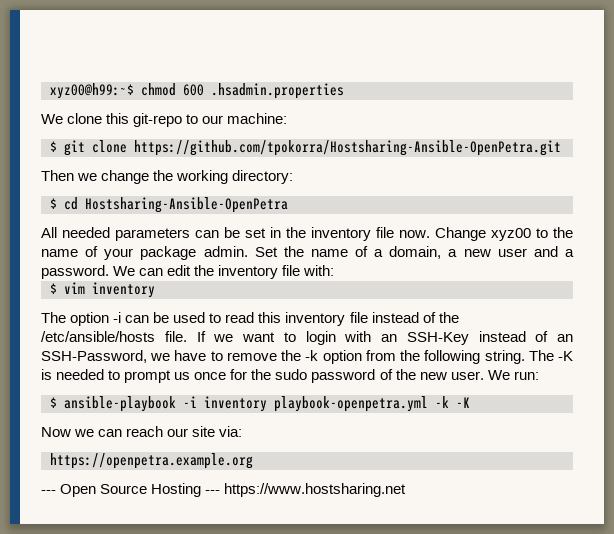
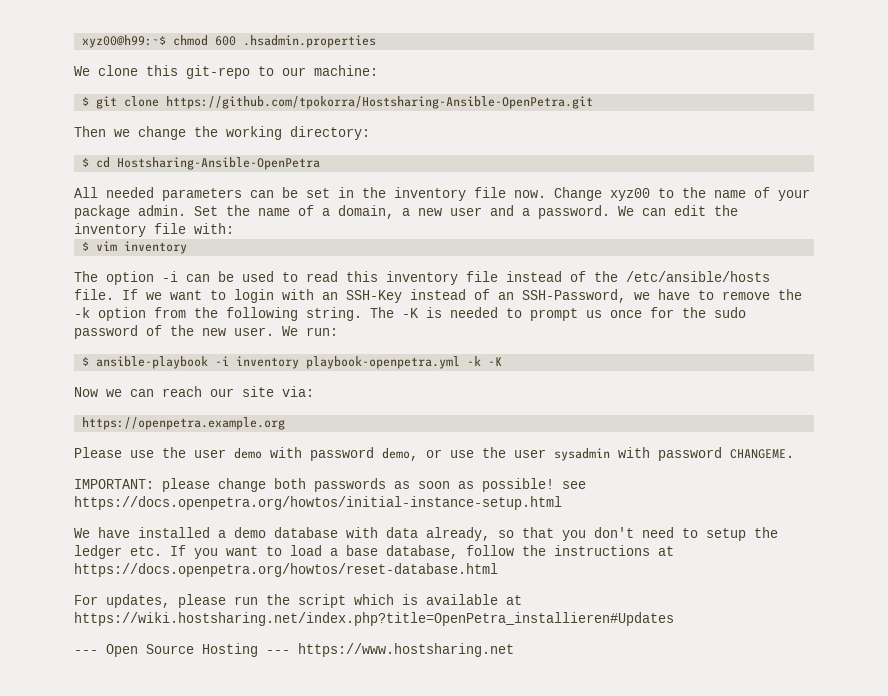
(253, 461) none -> [74,447,794,461] [74,478,586,492] [74,496,562,510] [74,527,778,541] [74,545,674,559] [74,563,498,577] [74,594,522,608] [74,612,674,626] // Please use the user demo with password demo, or use the user sysadmin with password CHANGEME. // IMPORTANT: please change both passwords as soon as possible! see https://docs.openpetra.org/howtos/initial-instance-setup.html // We have installed a demo database with data already, so that you don't need to setup the ledger etc. If you want to load a base database, follow the instructions at https://docs.openpetra.org/howtos/reset-database.html // For updates, please run the script which is available at https://wiki.hostsharing.net/index.php?title=OpenPetra_installieren#Updates

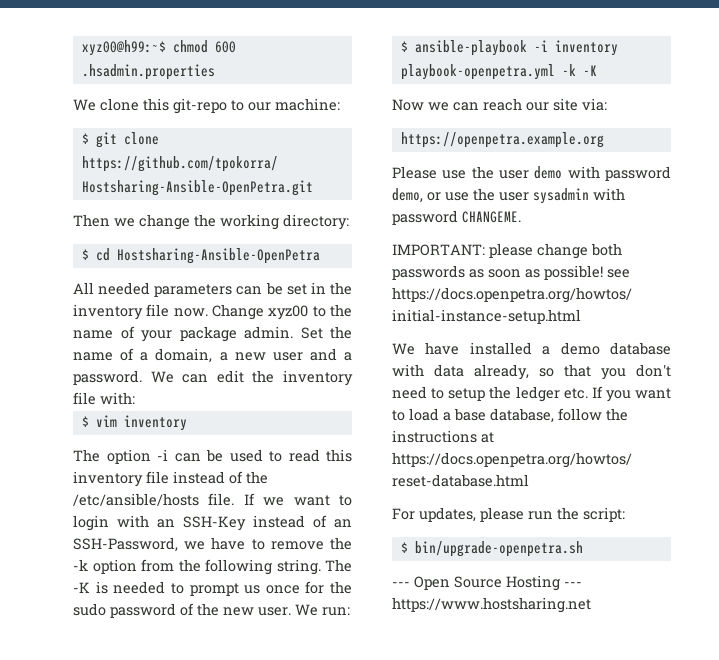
[298,594,522,608] [74,612,674,626] script which is available at https://wiki.hostsharing.net/index.php?title=OpenPetra_installieren#Updates -> [583,507,625,522] [400,541,583,557] script: // $ bin/upgrade-openpetra.sh

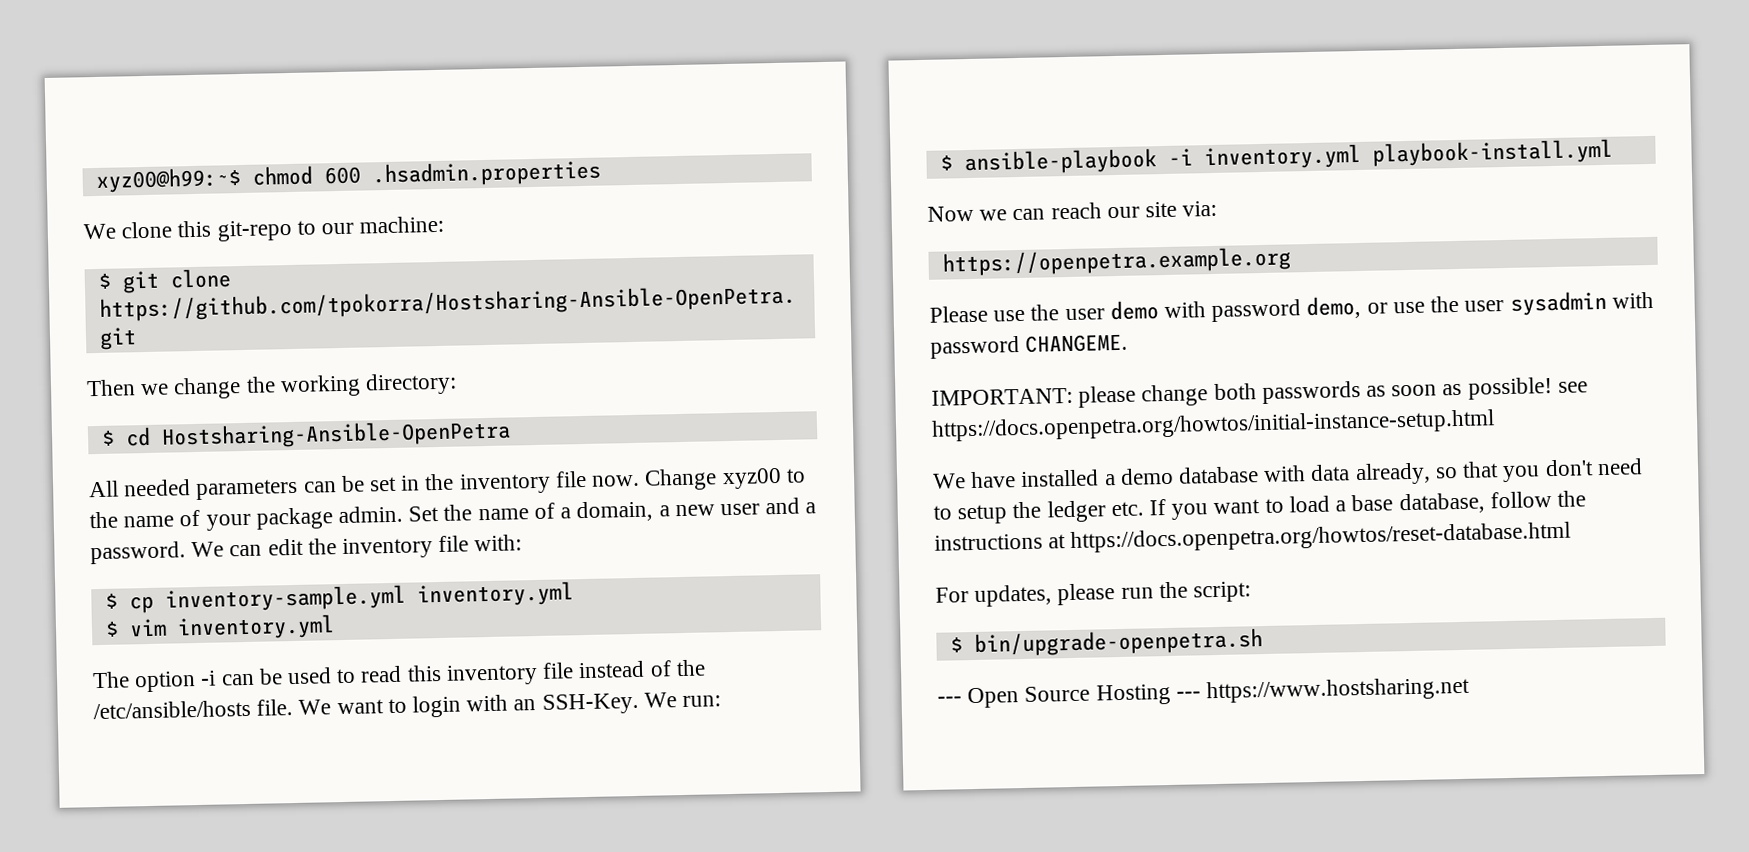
(135, 398) none -> [104,581,574,614] // $ cp inventory-sample.yml inventory.yml
[123,415,187,431] inventory -> [176,614,335,641] inventory.yml
[243,493,285,506] If we -> [298,699,332,715] We
[183,515,352,531] [73,537,352,552] [73,559,352,575] [73,581,352,596] [73,603,291,618] SSH-Key instead of an SSH-Password, we have to remove the -k option from the following string. The -K is needed to prompt us once for the sudo password of the new user. -> [541,692,639,715] SSH-Key.
[554,40,618,56] [400,64,597,80] inventory playbook-openpetra.yml -k -K -> [1203,138,1613,171] inventory.yml playbook-install.yml

